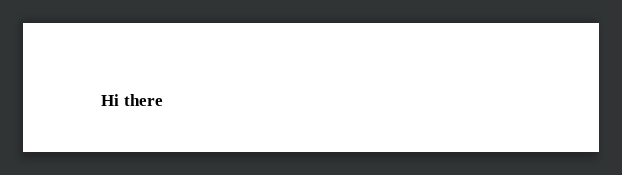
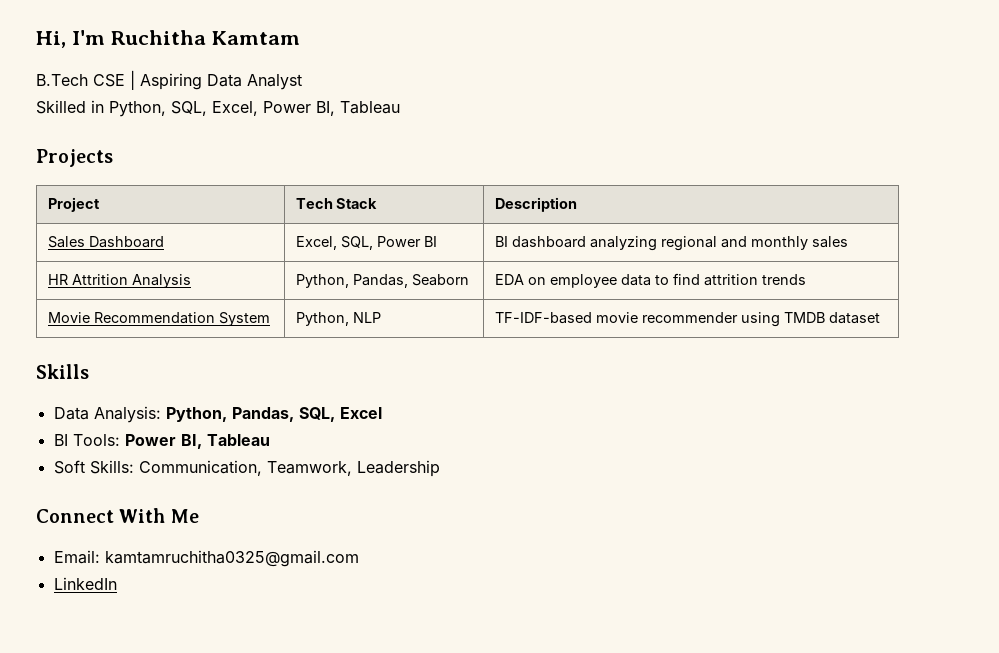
[101,94,163,106] Hi there -> [36,30,301,48] [36,70,302,90] [36,100,400,117] [36,149,113,167] [47,197,100,212] [295,198,378,209] [494,197,577,212] [47,236,164,248] [295,236,437,250] [494,236,848,251] [47,274,191,288] [295,274,469,288] [494,273,806,288] [47,312,270,326] [295,312,381,326] [494,312,880,327] [36,364,89,379] [53,406,382,423] [53,434,270,449] [53,460,440,477] [36,508,199,523] [53,550,359,567] [53,577,117,590] Hi, I'm Ruchitha Kamtam // B.Tech CSE | Aspiring Data Analyst // Skilled in Python, SQL, Excel, Power BI, Tableau // Projects // Project | Tech Stack | Description // Sales Dashboard | Excel, SQL, Power BI | BI dashboard analyzing regional and monthly sales // HR Attrition Analysis | Python, Pandas, Seaborn | EDA on employee data to find attrition trends // Movie Recommendation System | Python, NLP | TF-IDF-based movie recommender using TMDB dataset // Skills // Data Analysis: Python, Pandas, SQL, Excel // BI Tools: Power BI, Tableau // Soft Skills: Communication, Teamwork, Leadership // Connect With Me // Email: kamtamruchitha0325@gmail.com // LinkedIn

